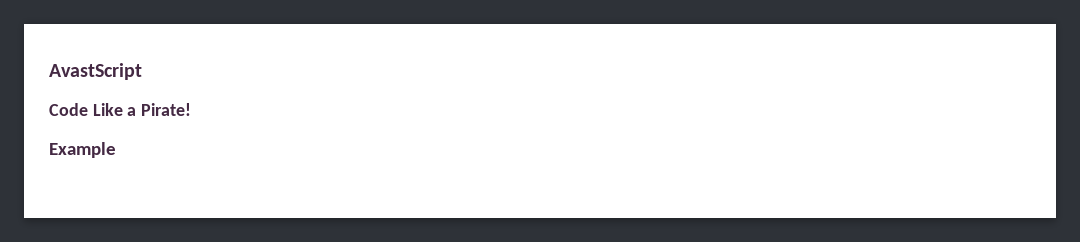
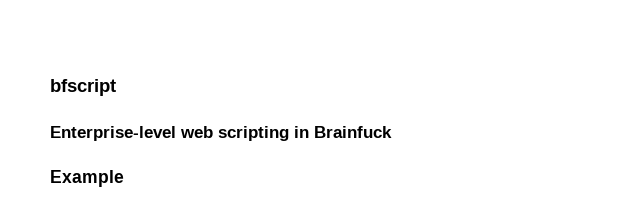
[49,63,142,80] [49,103,192,116] AvastScript // Code Like a Pirate! -> [50,79,116,96] [50,126,392,141] bfscript // Enterprise-level web scripting in Brainfuck

